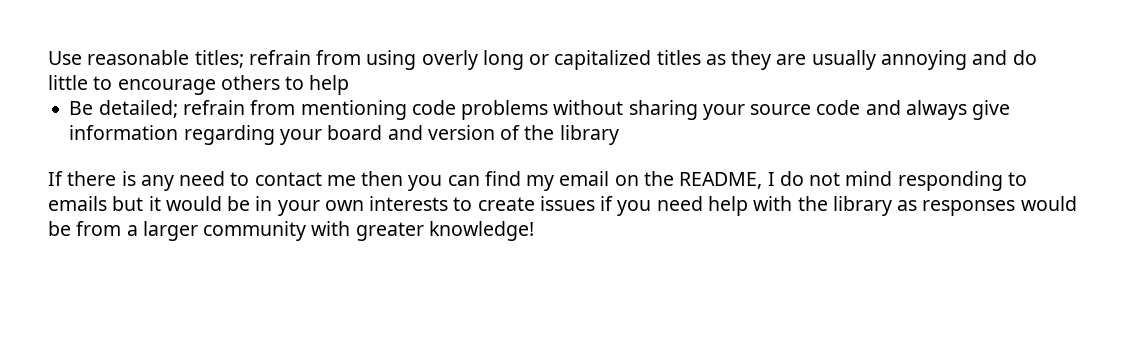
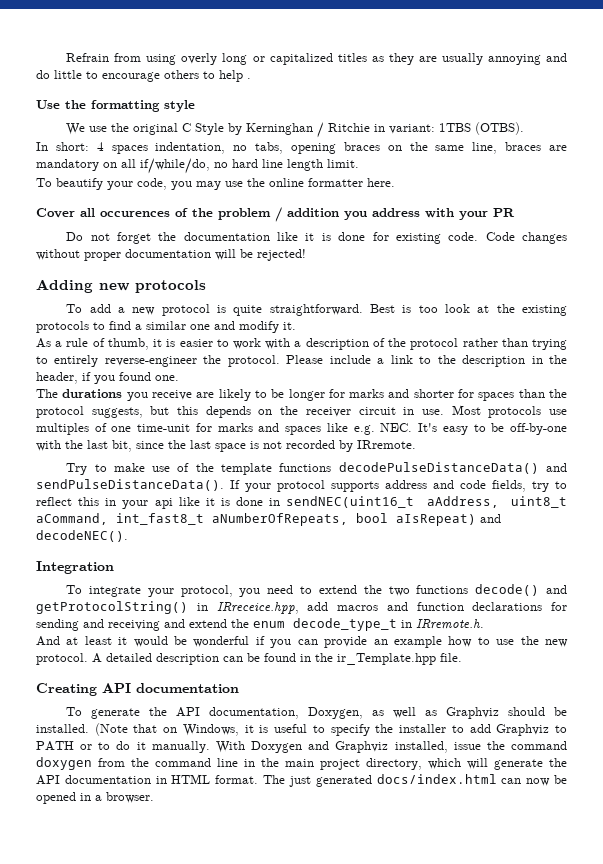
[48,50,311,68] Use reasonable titles; refrain -> [66,53,110,62] Refrain
[69,100,1011,120] [69,125,619,145] [48,171,1027,191] [48,196,1077,216] [48,221,534,241] // Be detailed; refrain from mentioning code problems without sharing your source code and always give information regarding your board and version of the library // If there is any need to contact me then you can find my email on the README, I do not mind responding to emails but it would be in your own interests to create issues if you need help with the library as responses would be from a larger community with greater knowledge! -> [247,78,251,79] [36,100,195,112] [66,122,525,138] [36,142,567,154] [36,158,359,174] [36,178,395,190] [36,207,515,222] [66,232,567,244] [36,249,306,261] [36,279,206,293] [66,304,568,316] [36,321,296,333] [36,338,567,350] [36,355,567,367] [36,372,179,384] [36,389,567,401] [36,405,567,418] [36,423,567,435] [36,440,416,452] [66,462,567,475] [36,479,567,492] [36,496,567,509] [36,513,501,526] [36,530,128,542] [36,561,114,574] [66,584,567,597] [36,601,567,614] [36,618,484,631] [36,636,569,648] [36,653,462,665] [36,683,239,696] [66,707,567,719] [36,723,567,736] [36,741,567,753] [36,757,567,770] [36,774,567,787] [36,792,154,804] . // Use the formatting style // We use the original C Style by Kerninghan / Ritchie in variant: 1TBS (OTBS). // In short: 4 spaces indentation, no tabs, opening braces on the same line, braces are mandatory on all if/while/do, no hard line length limit. // To beautify your code, you may use the online formatter here. // Cover all occurences of the problem / addition you address with your PR // Do not forget the documentation like it is done for existing code. Code changes without proper documentation will be rejected! // Adding new protocols // To add a new protocol is quite straightforward. Best is too look at the existing protocols to find a similar one and modify it. // As a rule of thumb, it is easier to work with a description of the protocol rather than trying to entirely reverse-engineer the protocol. Please include a link to the description in the header, if you found one. // The durations you receive are likely to be longer for marks and shorter for spaces than the protocol suggests, but this depends on the receiver circuit in use. Most protocols use multiples of one time-unit for marks and spaces like e.g. NEC. It's easy to be off-by-one with the last bit, since the last space is not recorded by IRremote. // Try to make use of the template functions decodePulseDistanceData() and sendPulseDistanceData(). If your protocol supports address and code fields, try to reflect this in your api like it is done in sendNEC(uint16_t aAddress, uint8_t aCommand, int_fast8_t aNumberOfRepeats, bool aIsRepeat) and decodeNEC(). // Integration // To integrate your protocol, you need to extend the two functions decode() and getProtocolString() in IRreceice.hpp, add macros and function declarations for sending and receiving and extend the enum decode_type_t in IRremote.h. // And at least it would be wonderful if you can provide an example how to use the new protocol. A detailed description can be found in the ir_Template.hpp file. // Creating API documentation // To generate the API documentation, Doxygen, as well as Graphviz should be installed. (Note that on Windows, it is useful to specify the installer to add Graphviz to PATH or to do it manually. With Doxygen and Graphviz installed, issue the command doxygen from the command line in the main project directory, which will generate the API documentation in HTML format. The just generated docs/index.html can now be opened in a browser.

